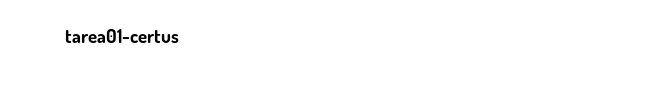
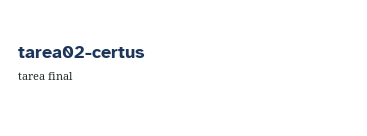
[65,29,179,43] tarea01-certus -> [18,46,145,58] [18,72,73,80] tarea02-certus // tarea final

